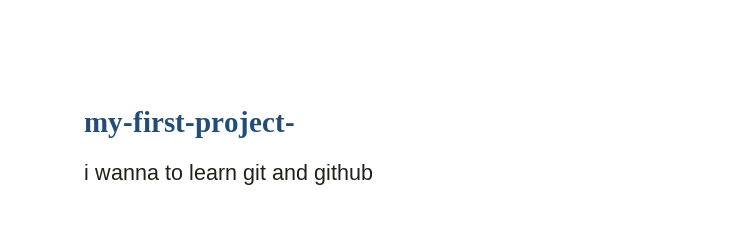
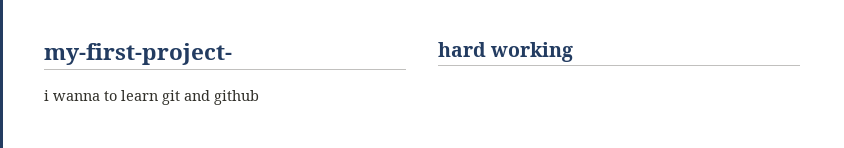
(373, 174) none -> [438,42,574,62] // hard working

